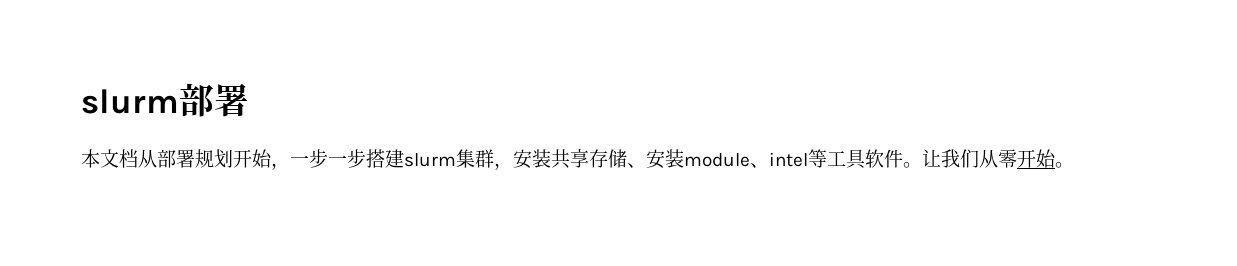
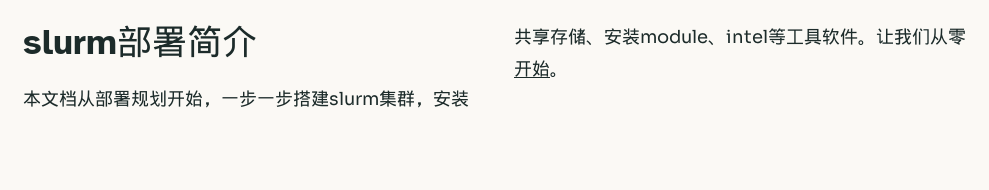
(249, 100) none -> [187,25,257,58] 简介

